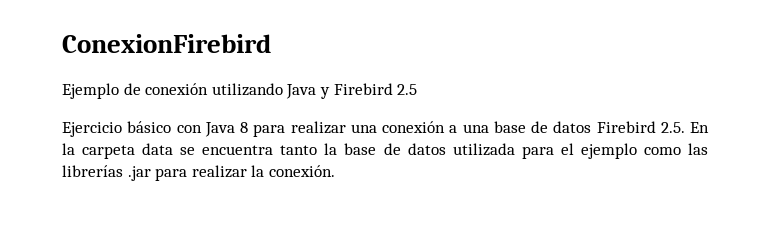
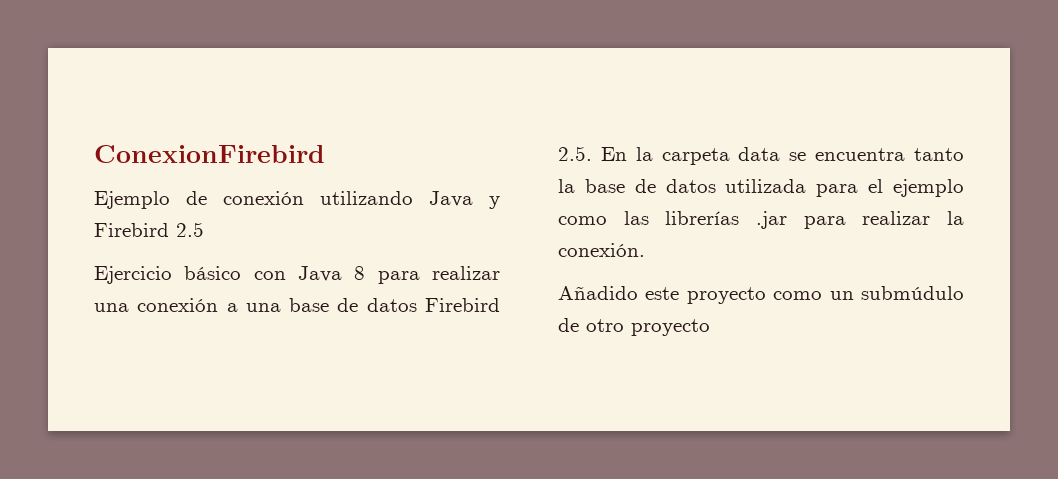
(335, 171) none -> [558,286,964,304] [558,318,710,336] // Añadido este proyecto como un submúdulo de otro proyecto

